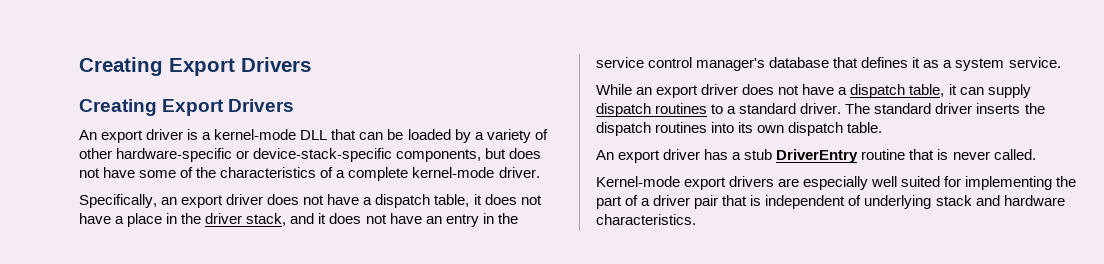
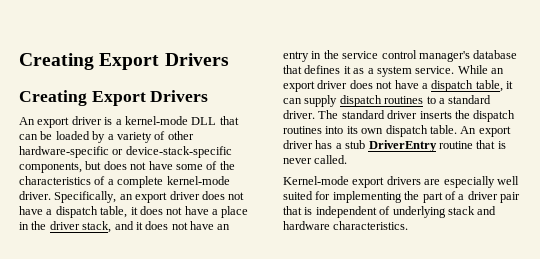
(540, 172) // -> (51, 195) none
(1061, 62) // -> (455, 70) none
(883, 127) // -> (457, 129) none

